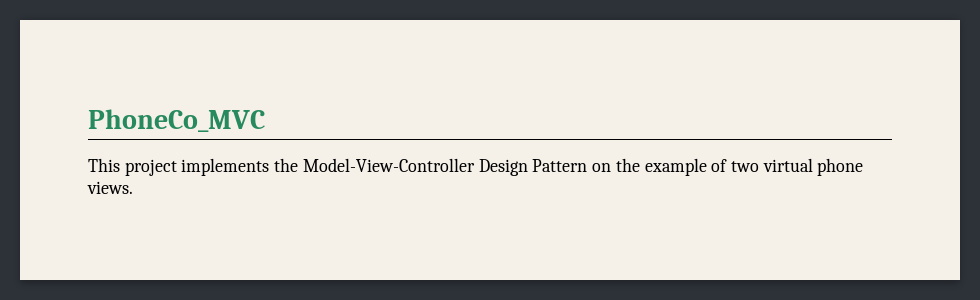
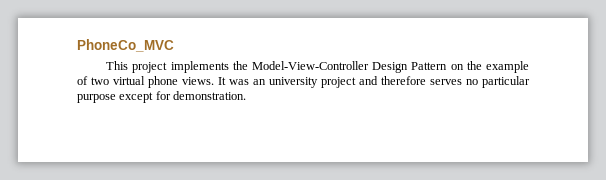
(133, 187) none -> [218,76,530,88] [77,91,247,103] It was an university project and therefore serves no particular purpose except for demonstration.

